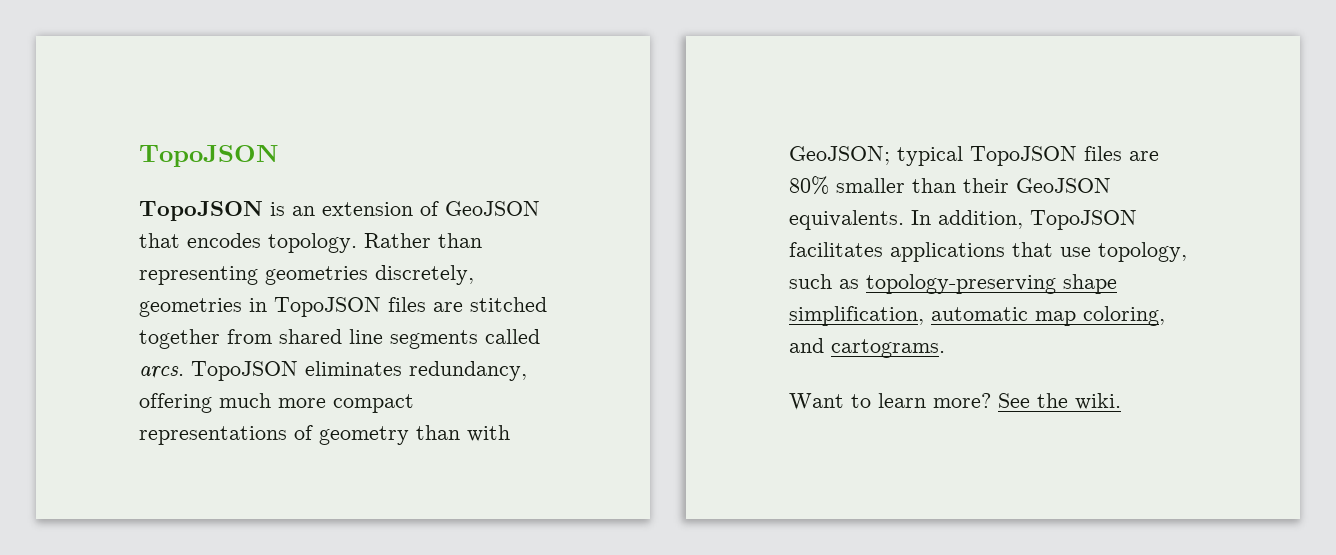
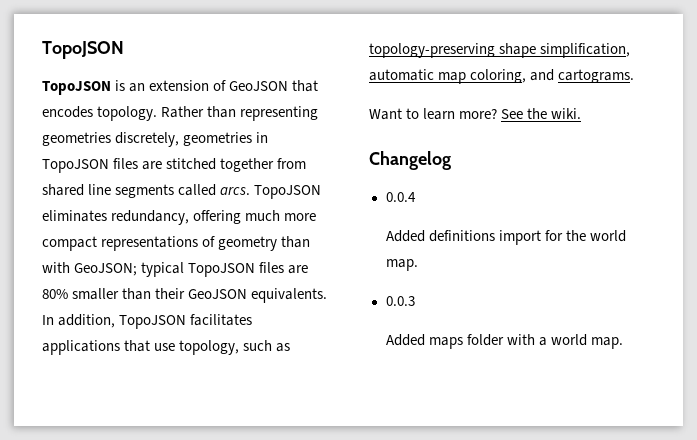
(1121, 401) none -> [369,151,451,170] [385,192,416,202] [385,230,627,245] [385,259,418,271] [385,296,415,306] [385,334,624,349] // Changelog // 0.0.4 // Added definitions import for the world map. // 0.0.3 // Added maps folder with a world map.

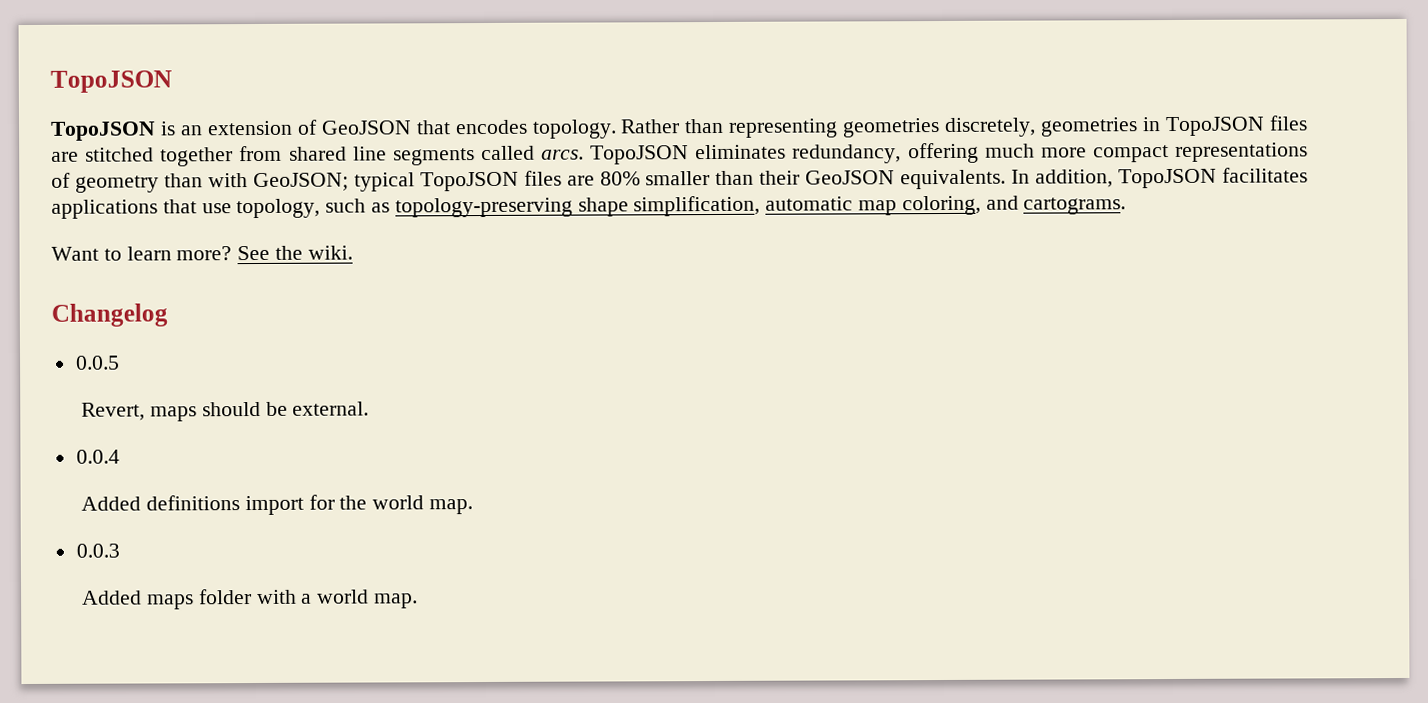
(451, 160) none -> [75,355,120,370] [81,401,370,422] // 0.0.5 // Revert, maps should be external.

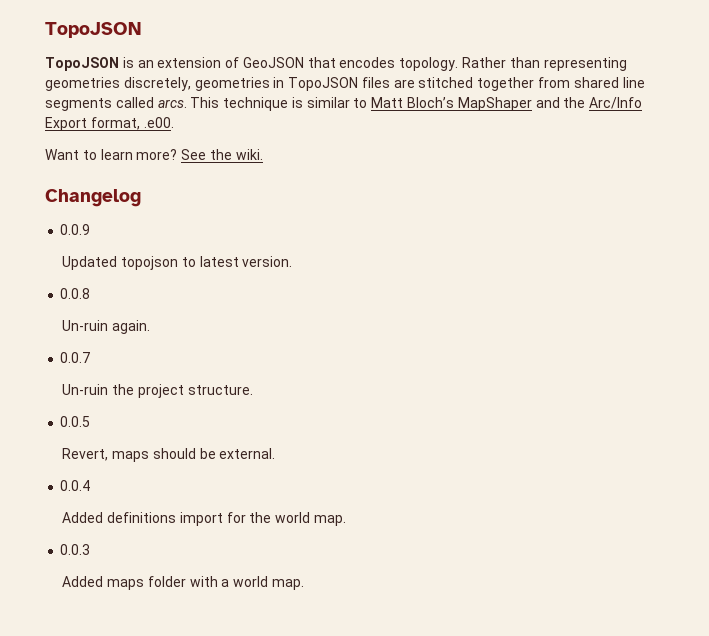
[590,142,1308,165] [51,167,1308,193] [51,195,1127,219] TopoJSON eliminates redundancy, offering much more compact representations of geometry than with GeoJSON; typical TopoJSON files are 80% smaller than their GeoJSON equivalents. In addition, TopoJSON facilitates applications that use topology, such as topology-preserving shape simplification, automatic map coloring, and cartograms. -> [190,97,643,111] [45,117,174,131] This technique is similar to Matt Bloch’s MapShaper and the Arc/Info Export format, .e00.
(168, 315) none -> [60,224,91,235] [62,256,293,270] [60,288,91,299] [62,320,150,334] [60,352,91,363] [62,384,253,398] // 0.0.9 // Updated topojson to latest version. // 0.0.8 // Un-ruin again. // 0.0.7 // Un-ruin the project structure.

